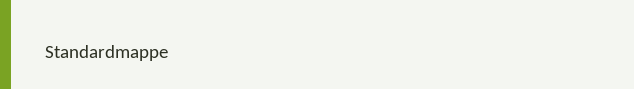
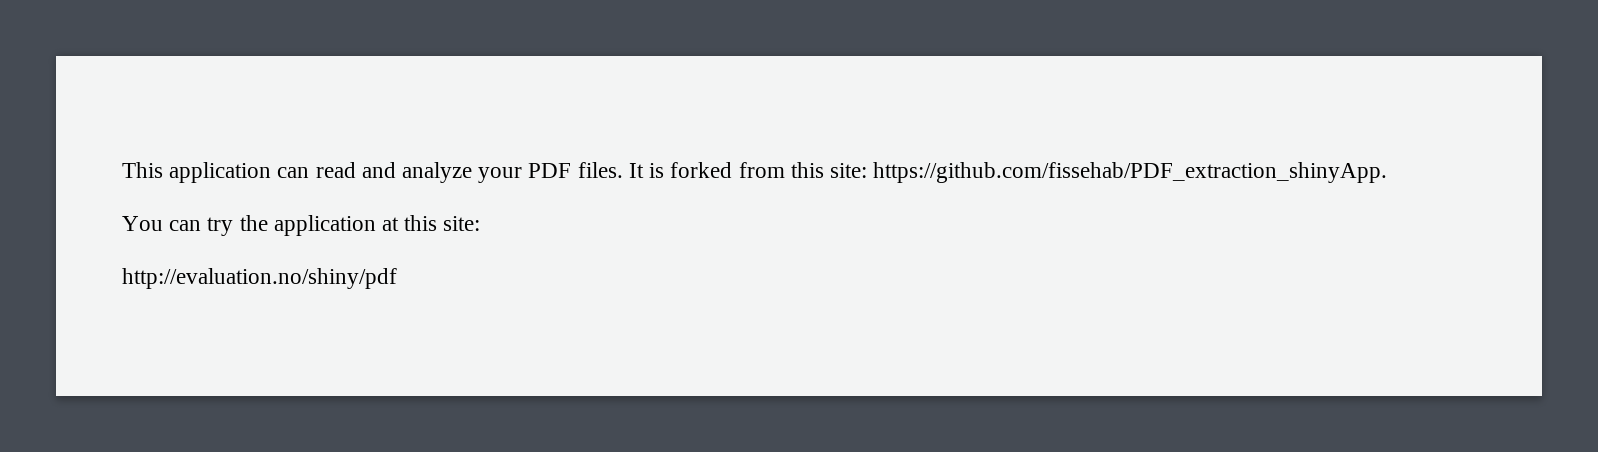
[45,45,168,61] Standardmappe -> [122,162,1388,183] [122,215,481,236] [122,268,397,289] This application can read and analyze your PDF files. It is forked from this site: https://github.com/fissehab/PDF_extraction_shinyApp. // You can try the application at this site: // http://evaluation.no/shiny/pdf

